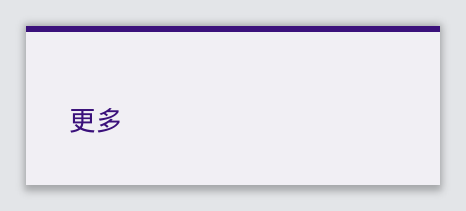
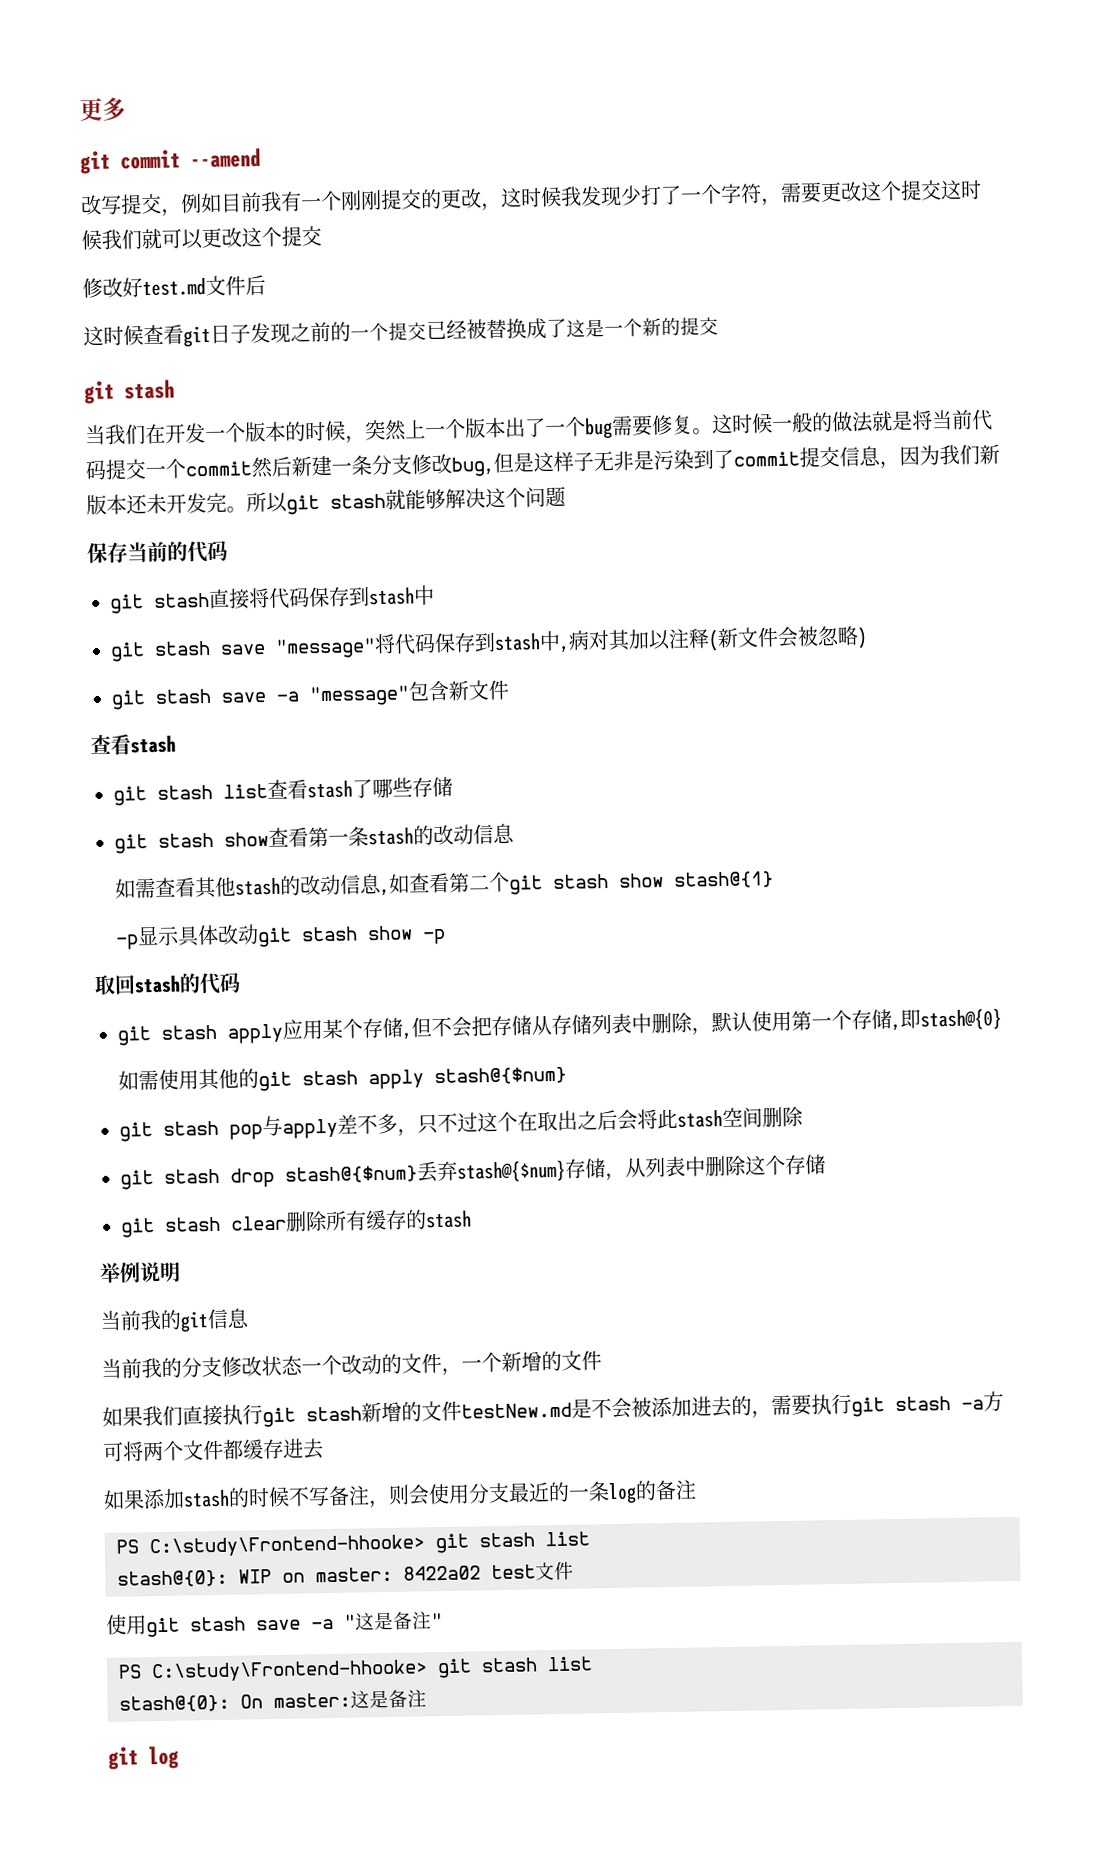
(123, 120) none -> [80,148,261,175] [80,179,982,217] [81,225,322,251] [82,274,266,299] [83,316,719,348] [84,379,175,405] [85,409,993,446] [85,444,1000,481] [86,486,566,516] [87,540,228,564] [110,585,435,614] [110,625,868,662] [111,679,509,710] [90,734,176,755] [113,776,453,806] [114,823,515,854] [115,871,775,899] [116,924,447,950] [94,972,241,996] [117,1008,1002,1046] [118,1066,568,1092] [119,1106,804,1142] [120,1154,826,1190] [121,1209,472,1238] [99,1261,181,1284] [100,1308,249,1333] [101,1350,602,1379] [102,1391,1004,1428] [102,1438,324,1462] [103,1479,697,1510] [116,1531,590,1558] [117,1561,574,1588] [106,1611,443,1638] [118,1656,593,1683] [119,1689,427,1713] [108,1745,179,1770] // git commit --amend // 改写提交，例如目前我有一个刚刚提交的更改，这时候我发现少打了一个字符，需要更改这个提交这时候我们就可以更改这个提交 // 修改好test.md文件后 // 这时候查看git日子发现之前的一个提交已经被替换成了这是一个新的提交 // git stash // 当我们在开发一个版本的时候，突然上一个版本出了一个bug需要修复。这时候一般的做法就是将当前代码提交一个commit然后新建一条分支修改bug,但是这样子无非是污染到了commit提交信息，因为我们新版本还未开发完。所以git stash就能够解决这个问题 // 保存当前的代码 // git stash直接将代码保存到stash中 // git stash save "message"将代码保存到stash中,病对其加以注释(新文件会被忽略) // git stash save -a "message"包含新文件 // 查看stash // git stash list查看stash了哪些存储 // git stash show查看第一条stash的改动信息 // 如需查看其他stash的改动信息,如查看第二个git stash show stash@{1} // -p显示具体改动git stash show -p // 取回stash的代码 // git stash apply应用某个存储,但不会把存储从存储列表中删除，默认使用第一个存储,即stash@{0} // 如需使用其他的git stash apply stash@{$num} // git stash pop与apply差不多，只不过这个在取出之后会将此stash空间删除 // git stash drop stash@{$num}丢弃stash@{$num}存储，从列表中删除这个存储 // git stash clear删除所有缓存的stash // 举例说明 // 当前我的git信息 // 当前我的分支修改状态一个改动的文件，一个新增的文件 // 如果我们直接执行git stash新增的文件testNew.md是不会被添加进去的，需要执行git stash -a方可将两个文件都缓存进去 // 如果添加stash的时候不写备注，则会使用分支最近的一条log的备注 // PS C:\study\Frontend-hhooke> git stash list // stash@{0}: WIP on master: 8422a02 test文件 // 使用git stash save -a "这是备注" // PS C:\study\Frontend-hhooke> git stash list // stash@{0}: On master:这是备注 // git log

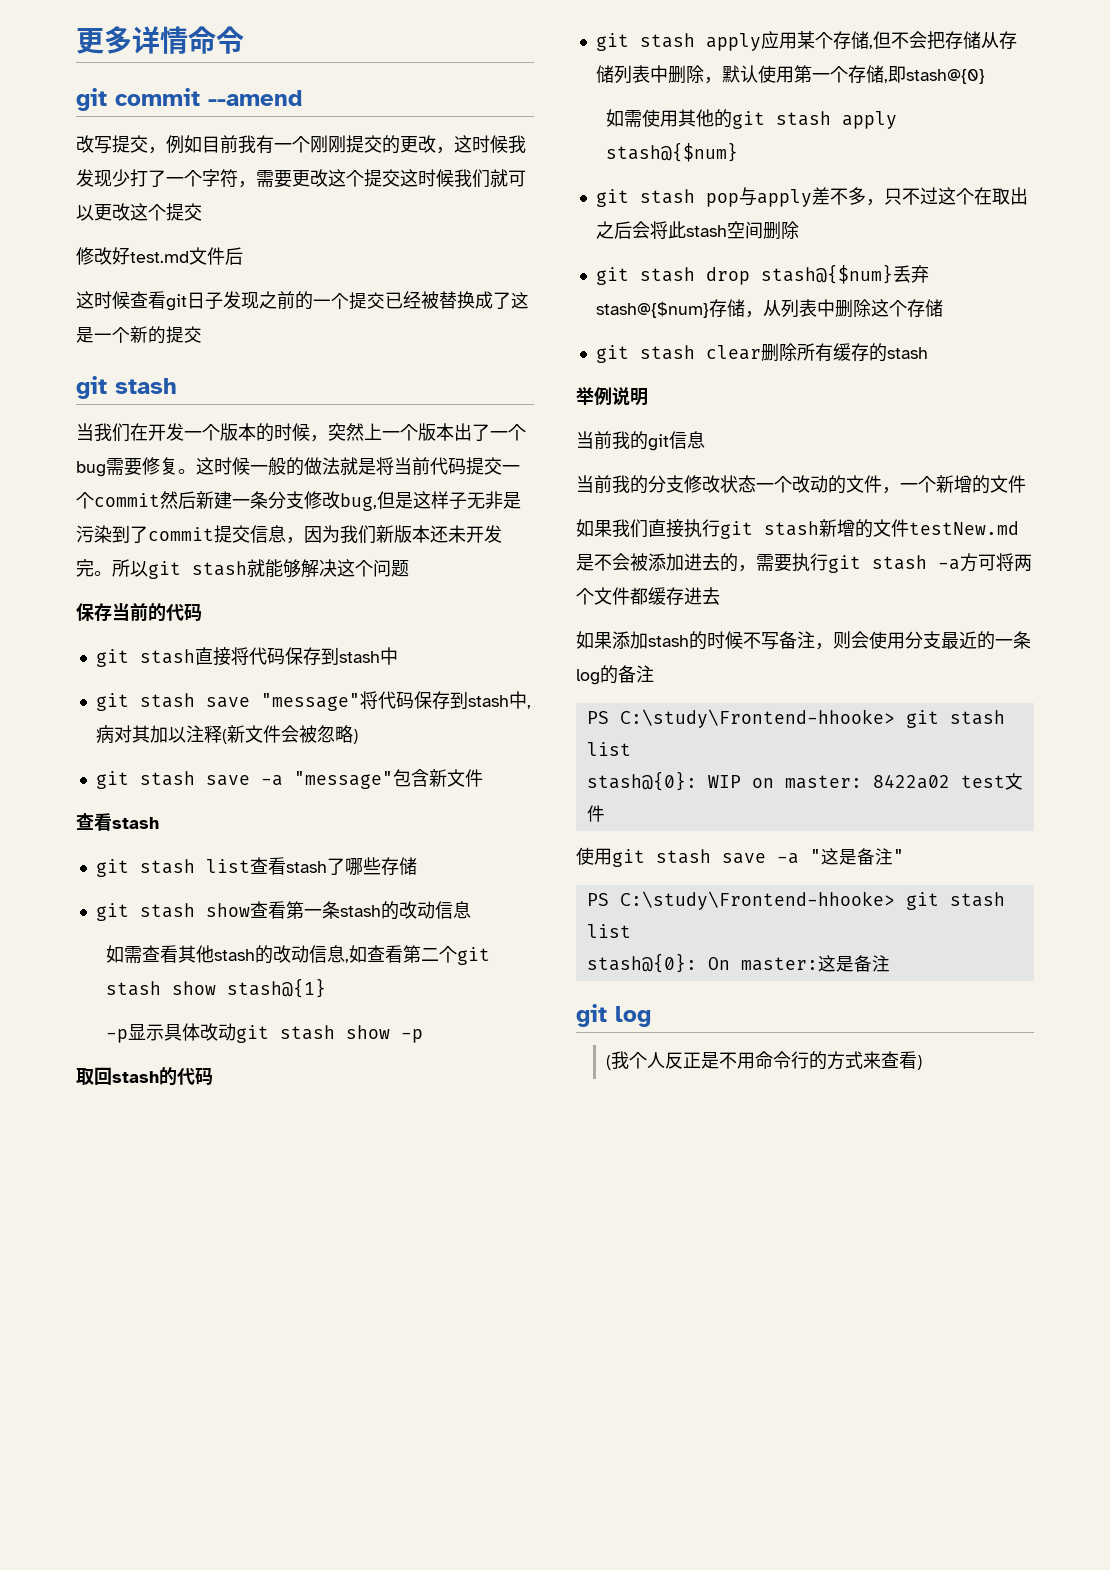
(126, 109) none -> [132,26,244,54] 详情命令
(179, 1757) none -> [605,1051,922,1070] // (我个人反正是不用命令行的方式来查看)

